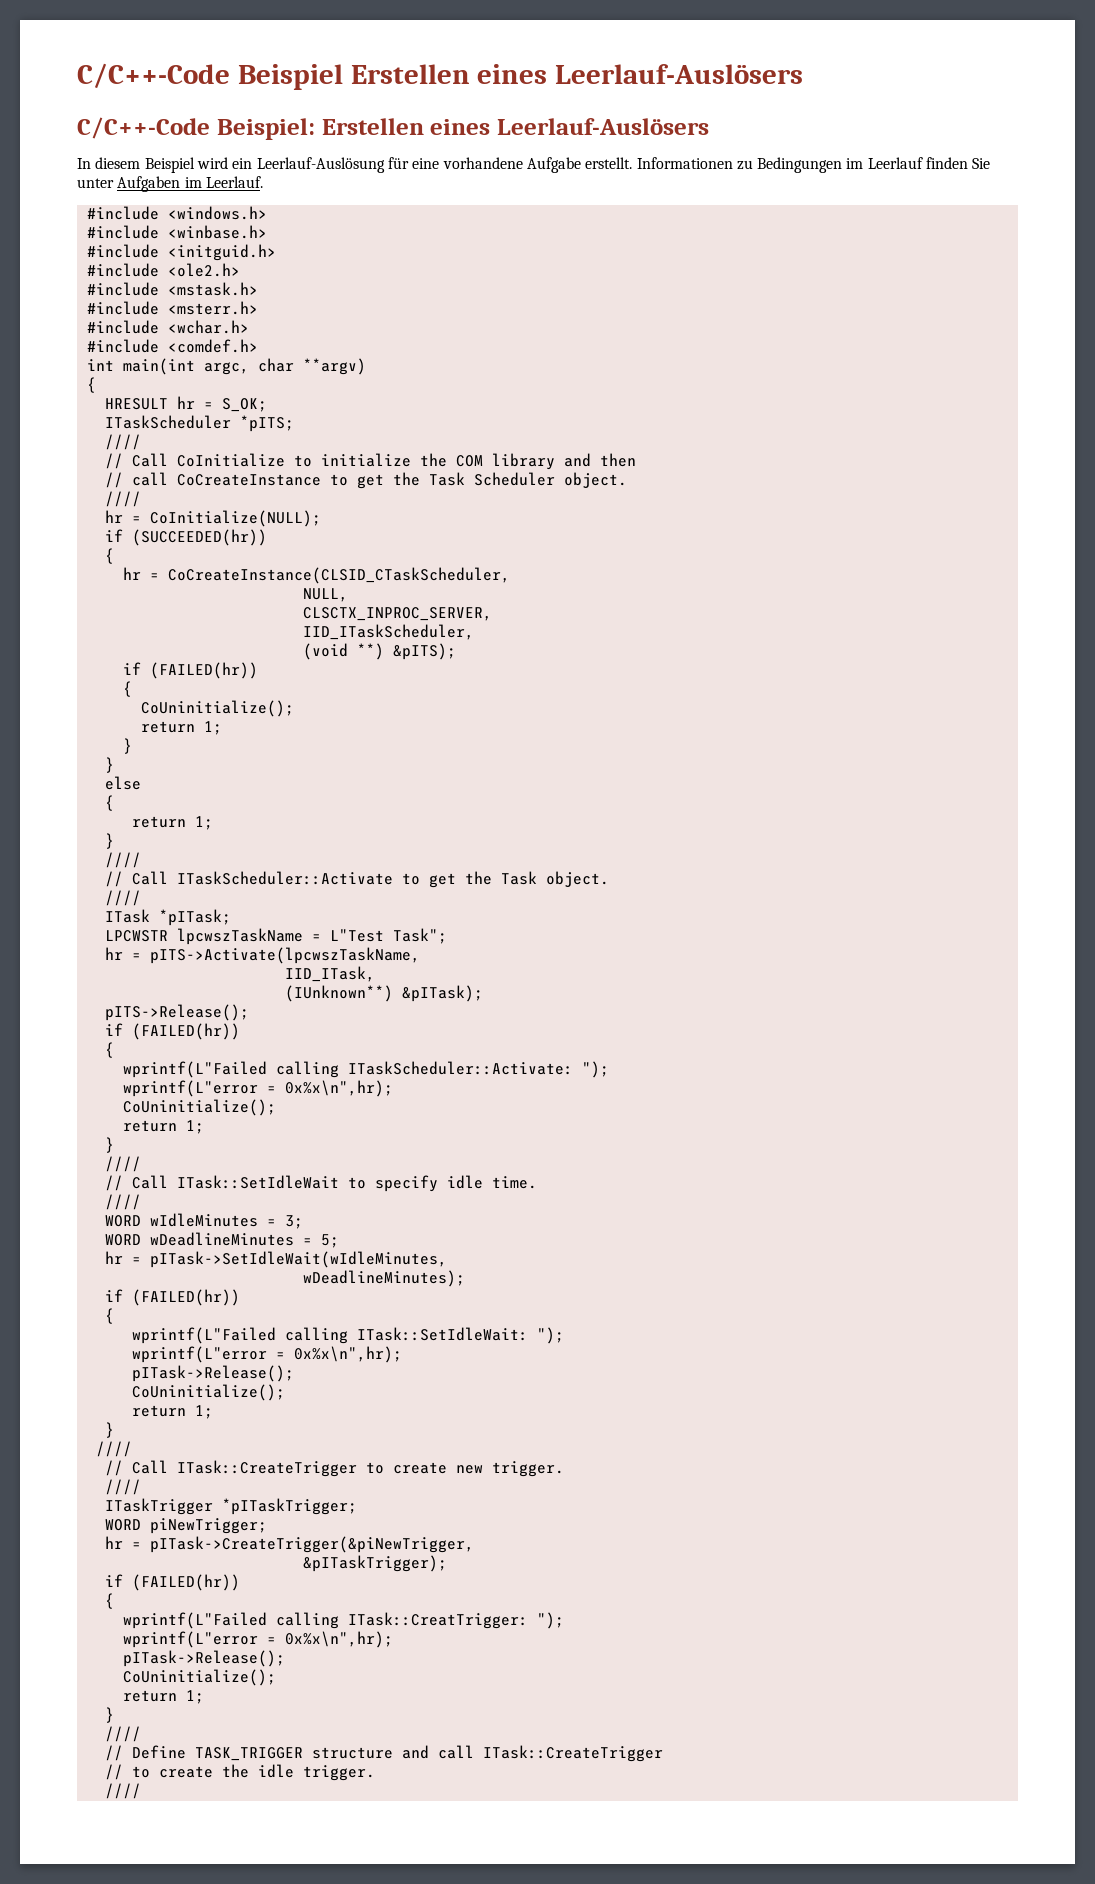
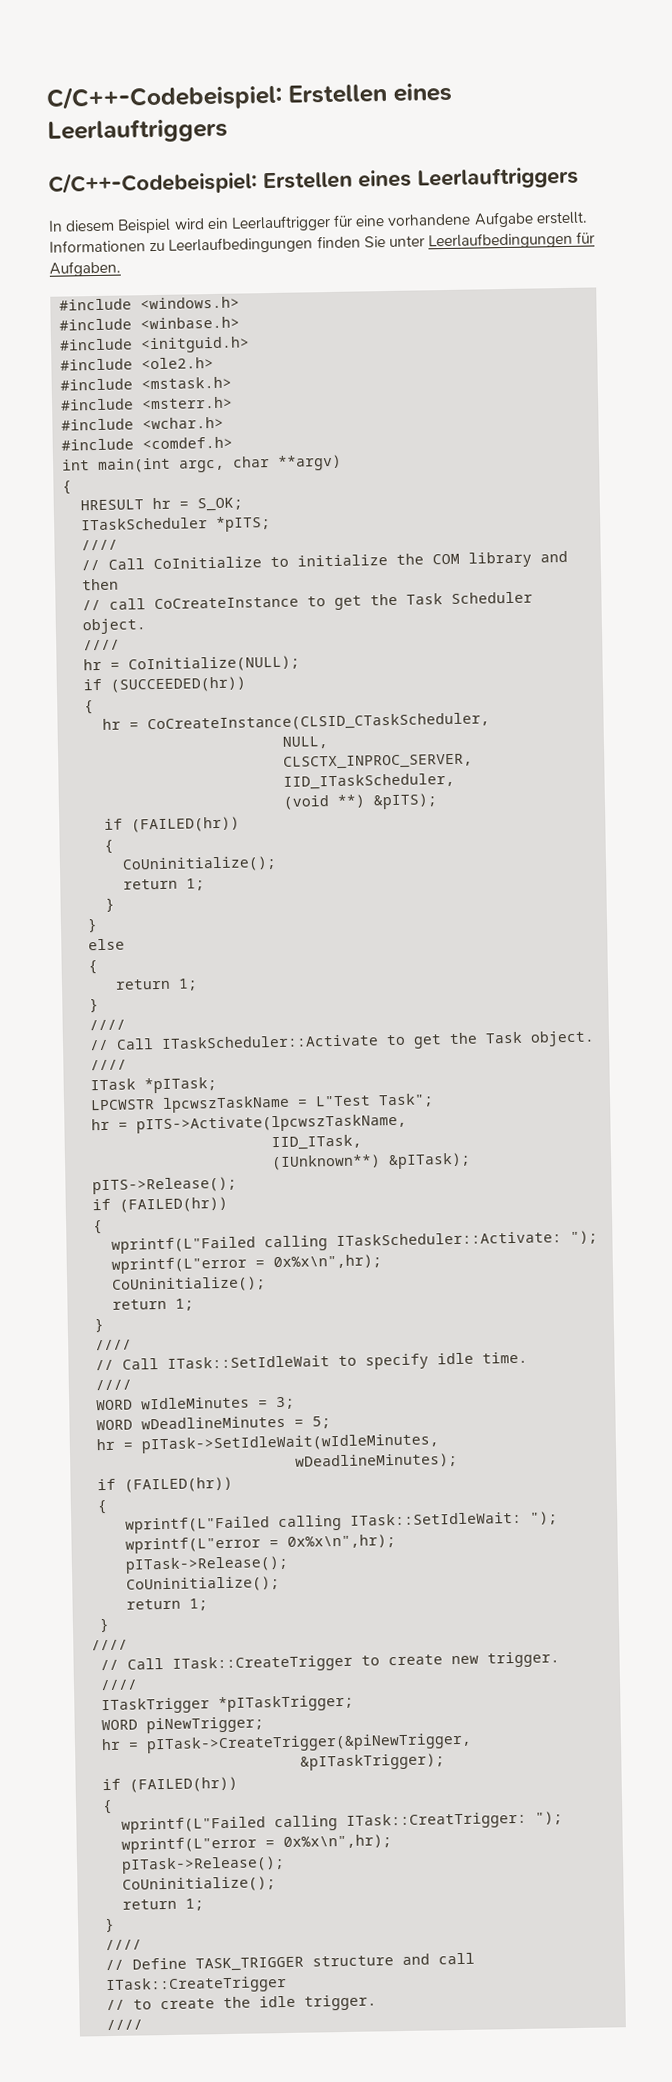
[77,63,804,90] [77,117,709,140] C/C++-Code Beispiel Erstellen eines Leerlauf-Auslösers // C/C++-Code Beispiel: Erstellen eines Leerlauf-Auslösers -> [46,82,452,112] [47,117,228,144] [48,166,579,196] C/C++-Codebeispiel: Erstellen eines Leerlauftriggers // C/C++-Codebeispiel: Erstellen eines Leerlauftriggers
[256,157,385,173] Leerlauf-Auslösung -> [230,214,331,232] Leerlauftrigger
[757,157,991,173] [77,176,263,192] Bedingungen im Leerlauf finden Sie unter Aufgaben im Leerlauf. -> [168,231,596,254] [49,260,121,277] Leerlaufbedingungen finden Sie unter Leerlaufbedingungen für Aufgaben.

